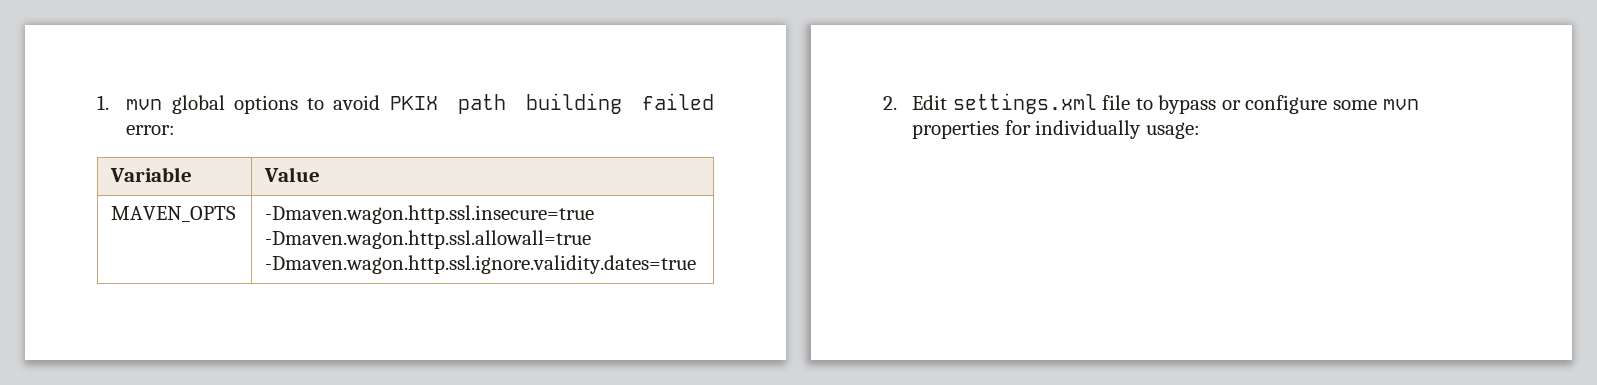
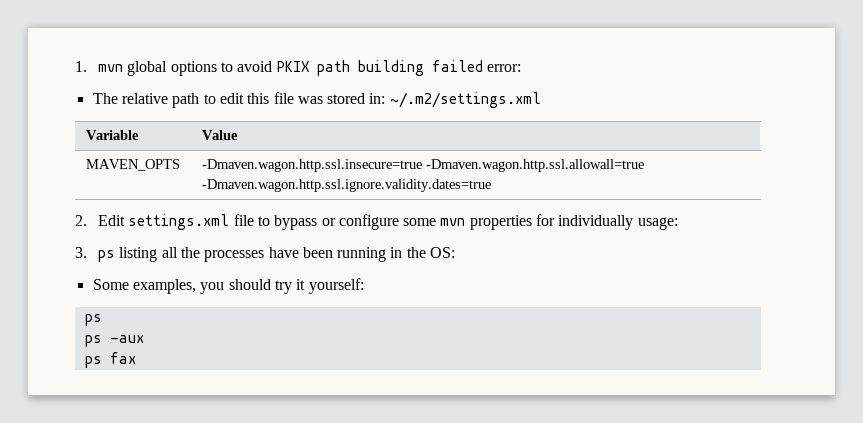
(176, 130) none -> [92,92,541,108] // The relative path to edit this file was stored in: ~/.m2/settings.xml
(1200, 130) none -> [75,247,456,262] [92,278,364,294] [84,314,102,326] [84,335,144,347] [84,352,136,368] // 3. ps listing all the processes have been running in the OS: // Some examples, you should try it yourself: // ps // ps -aux // ps fax

